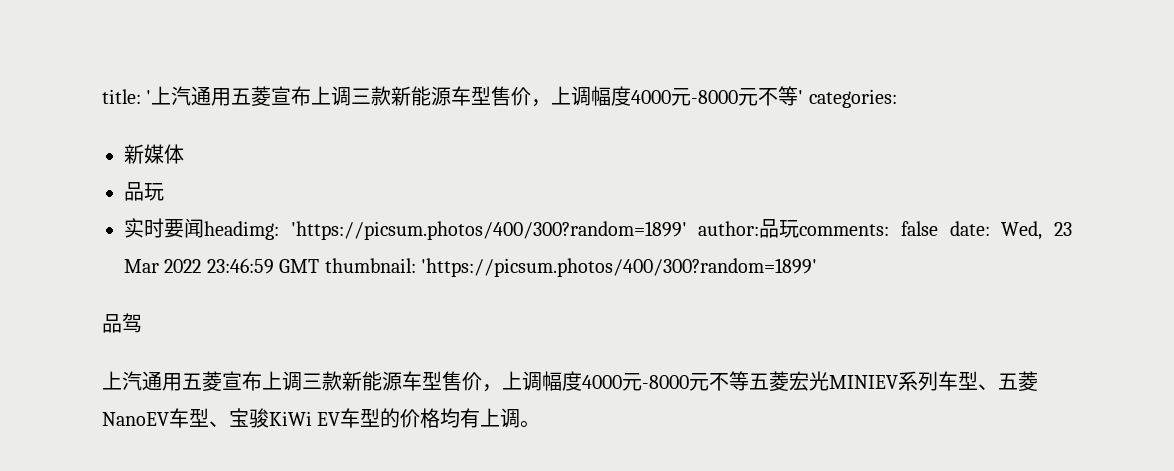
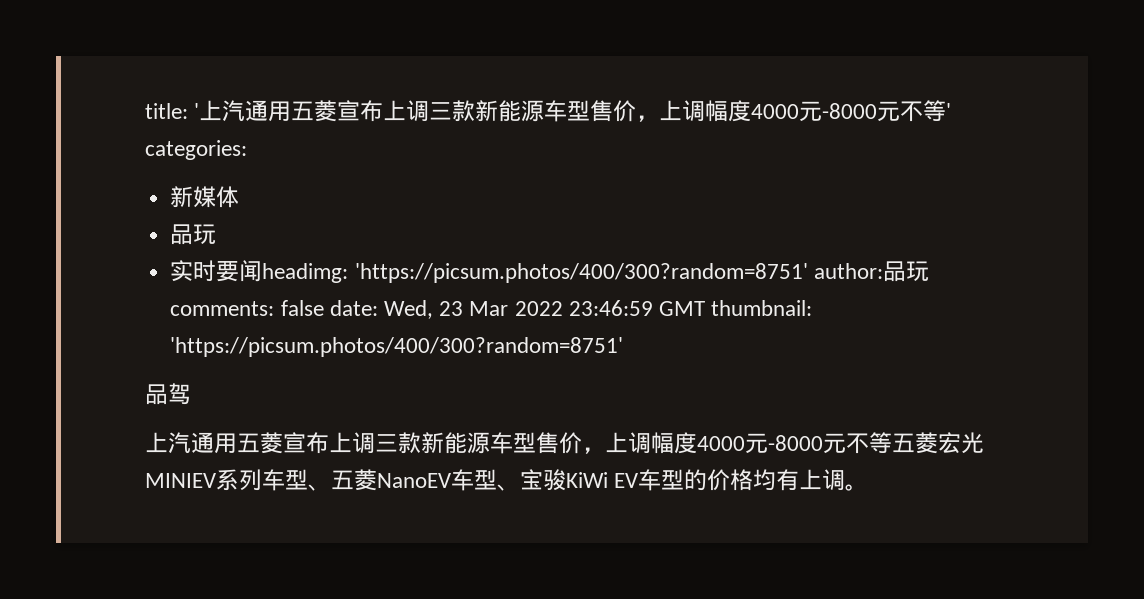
[290,221,687,240] 'https://picsum.photos/400/300?random=1899' -> [354,263,808,283] 'https://picsum.photos/400/300?random=8751'
[421,258,817,277] 'https://picsum.photos/400/300?random=1899' -> [170,337,624,357] 'https://picsum.photos/400/300?random=8751'

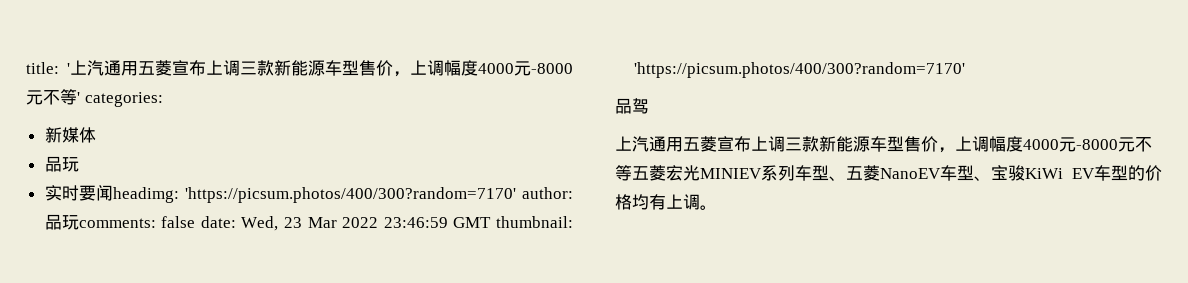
[354,263,808,283] 'https://picsum.photos/400/300?random=8751' -> [184,187,516,203] 'https://picsum.photos/400/300?random=7170'
[170,337,624,357] 'https://picsum.photos/400/300?random=8751' -> [633,62,965,78] 'https://picsum.photos/400/300?random=7170'

